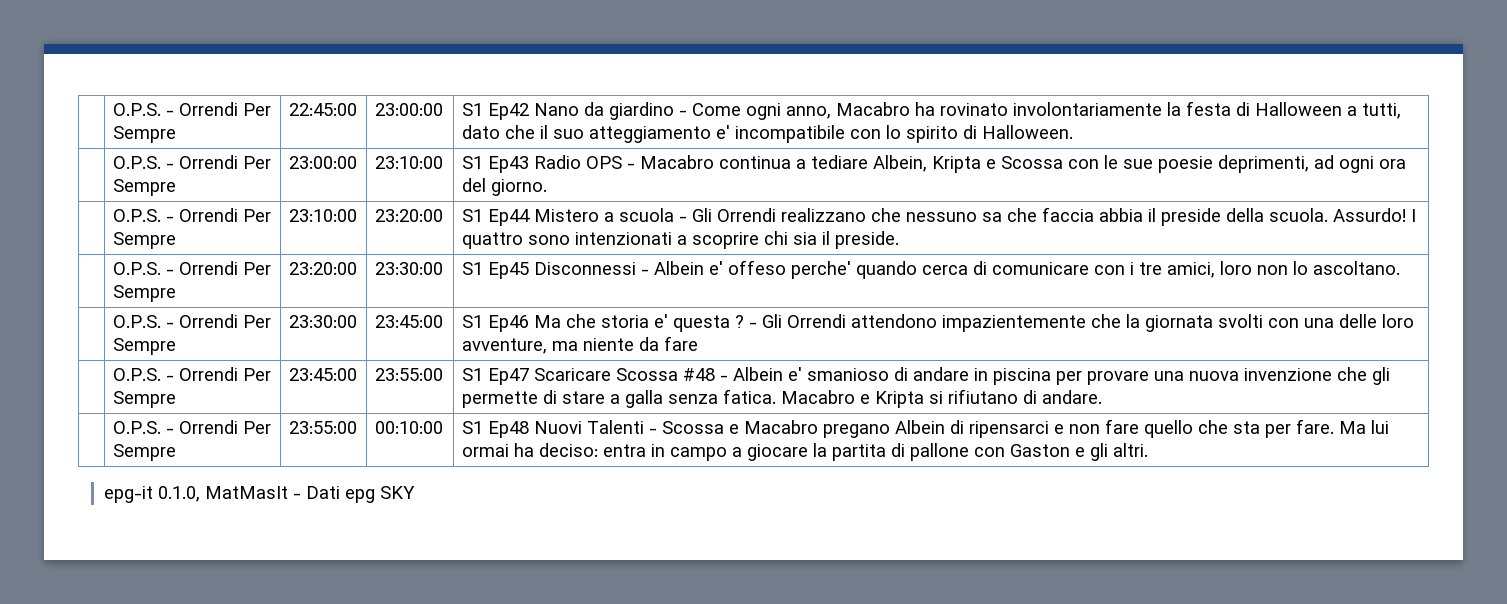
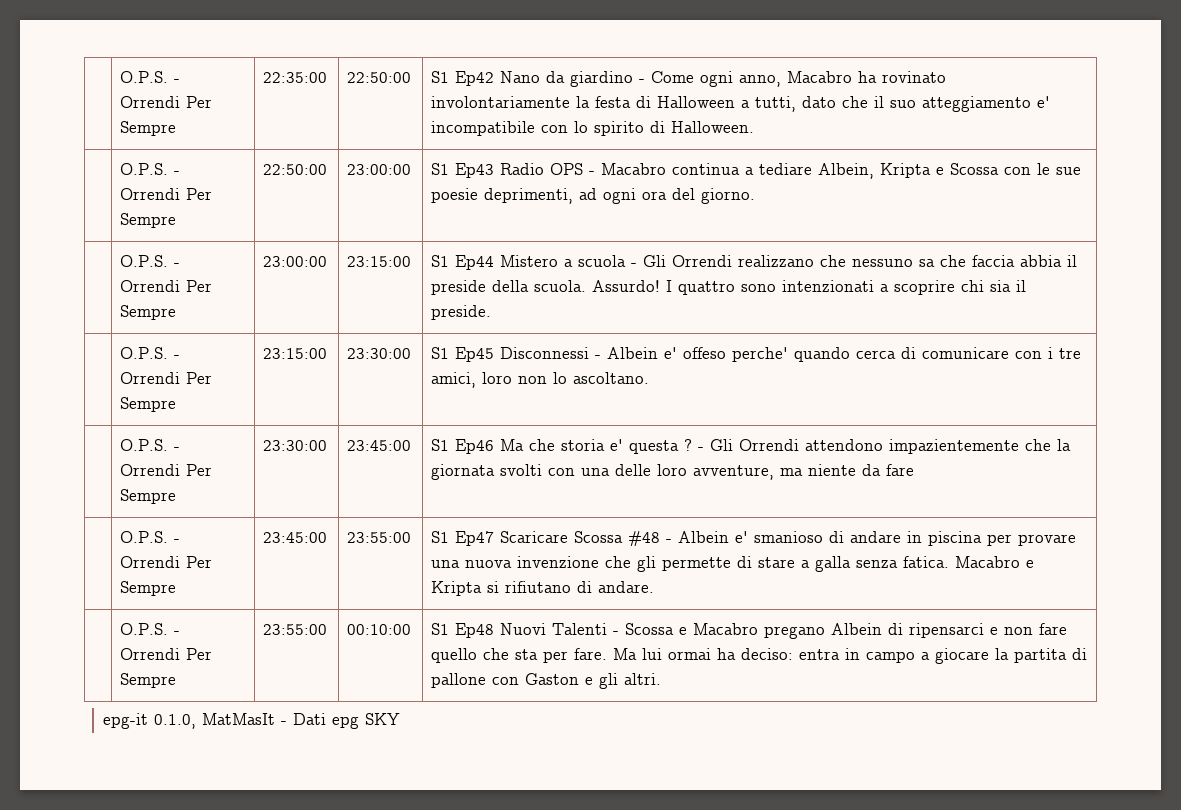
[112,102,271,116] [112,126,176,143] [288,103,357,116] [374,103,443,116] | O.P.S. - Orrendi Per Sempre | 22:45:00 | 23:00:00 -> [120,71,181,83] [120,96,213,108] [120,121,177,136] [263,72,328,83] [347,72,412,83] | O.P.S. - Orrendi Per Sempre | 22:35:00 | 22:50:00
[288,156,357,169] [374,156,443,169] | 23:00:00 | 23:10:00 -> [263,164,328,175] [347,164,412,175] | 22:50:00 | 23:00:00
[288,209,357,222] [374,209,443,222] 23:10:00 | 23:20:00 -> [263,256,328,267] [347,256,412,267] 23:00:00 | 23:15:00
[288,262,357,275] 23:20:00 -> [263,348,328,359] 23:15:00

